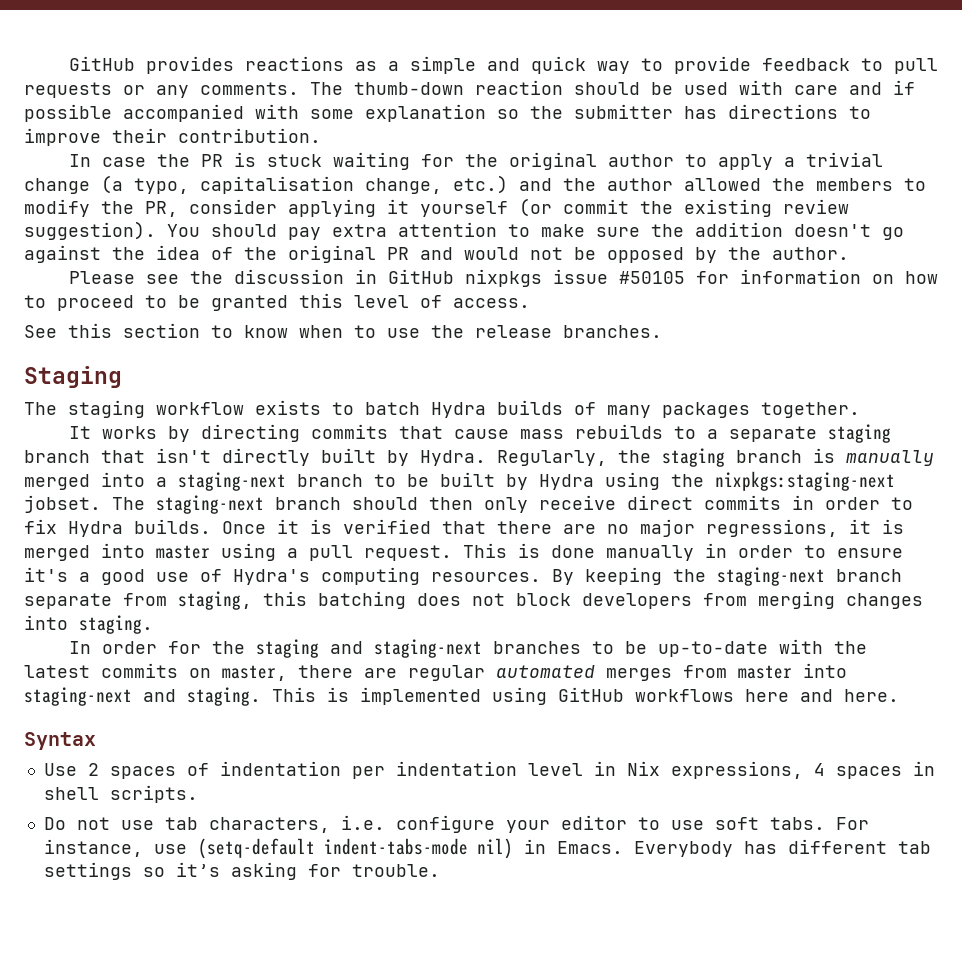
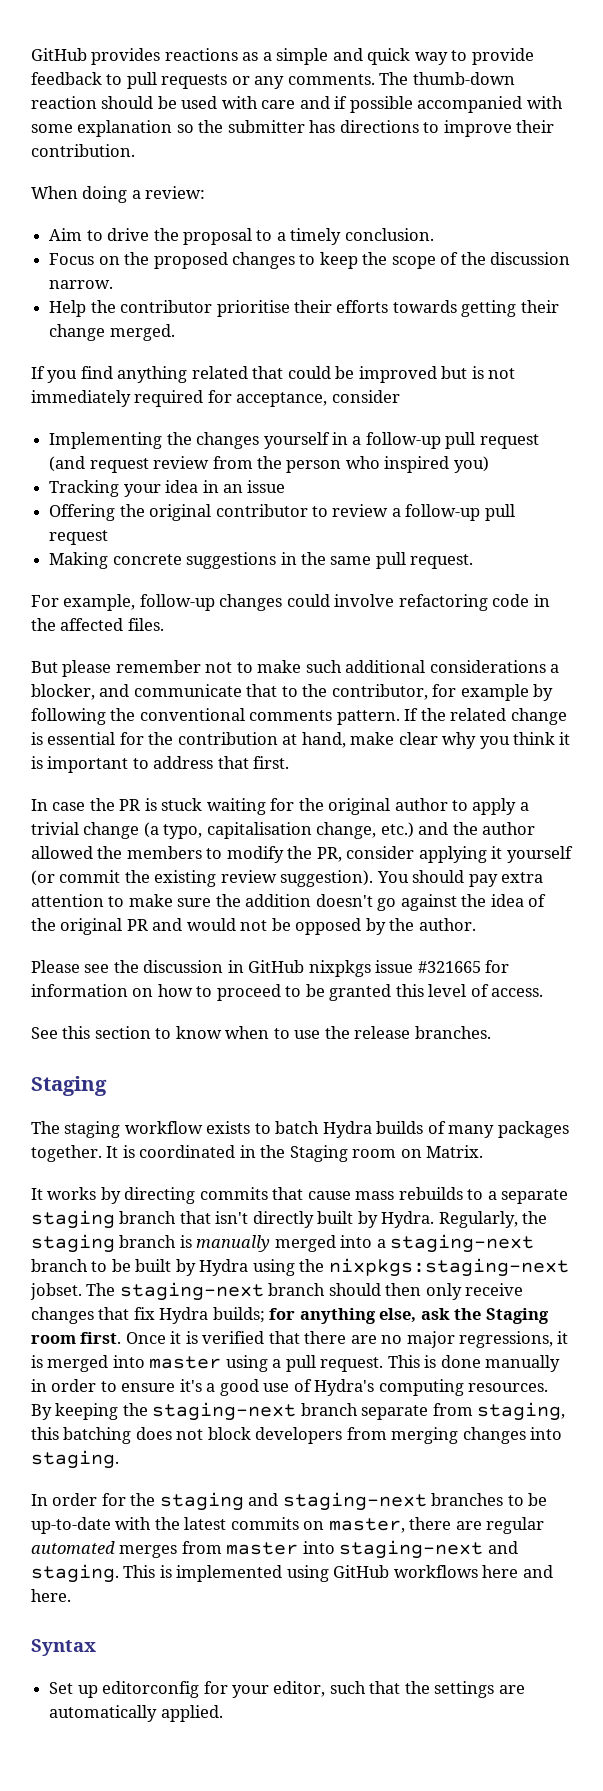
(321, 135) none -> [31,186,206,203] [49,228,434,245] [49,252,571,269] [49,280,114,289] [49,300,559,317] [49,324,175,341] [31,366,516,383] [31,390,400,407] [49,432,539,449] [49,456,489,473] [49,480,286,497] [49,504,515,521] [49,530,109,545] [49,552,474,569] [31,594,550,611] [31,618,164,631] [31,660,560,677] [31,684,554,701] [31,708,567,725] [31,732,571,749] [31,756,290,773] // When doing a review: // Aim to drive the proposal to a timely conclusion. // Focus on the proposed changes to keep the scope of the discussion narrow. // Help the contributor prioritise their efforts towards getting their change merged. // If you find anything related that could be improved but is not immediately required for acceptance, consider // Implementing the changes yourself in a follow-up pull request (and request review from the person who inspired you) // Tracking your idea in an issue // Offering the original contributor to review a follow-up pull request // Making concrete suggestions in the same pull request. // For example, follow-up changes could involve refactoring code in the affected files. // But please remember not to make such additional considerations a blocker, and communicate that to the contributor, for example by following the conventional comments pattern. If the related change is essential for the contribution at hand, make clear why you think it is important to address that first.
[618,271,685,284] #50105 -> [417,961,481,973] #321665
(860, 410) none -> [106,1145,484,1162] It is coordinated in the Staging room on Matrix.
[627,495,913,510] [24,519,211,537] direct commits in order to fix Hydra builds. -> [31,1307,549,1324] [31,1332,122,1344] changes that fix Hydra builds; for anything else, ask the Staging room first.
[43,761,935,779] [43,785,198,803] [43,815,869,833] [43,838,931,859] [43,862,440,880] Use 2 spaces of indentation per indentation level in Nix expressions, 4 spaces in shell scripts. // Do not use tab characters, i.e. configure your editor to use soft tabs. For instance, use (setq-default indent-tabs-mode nil) in Emacs. Everybody has different tab settings so it’s asking for trouble. -> [49,1681,525,1698] [49,1705,223,1722] Set up editorconfig for your editor, such that the settings are automatically applied.

